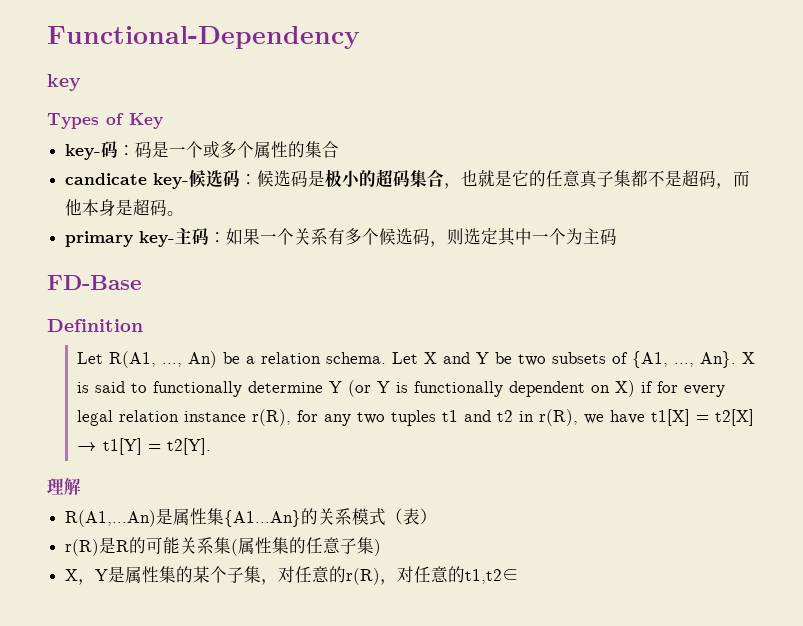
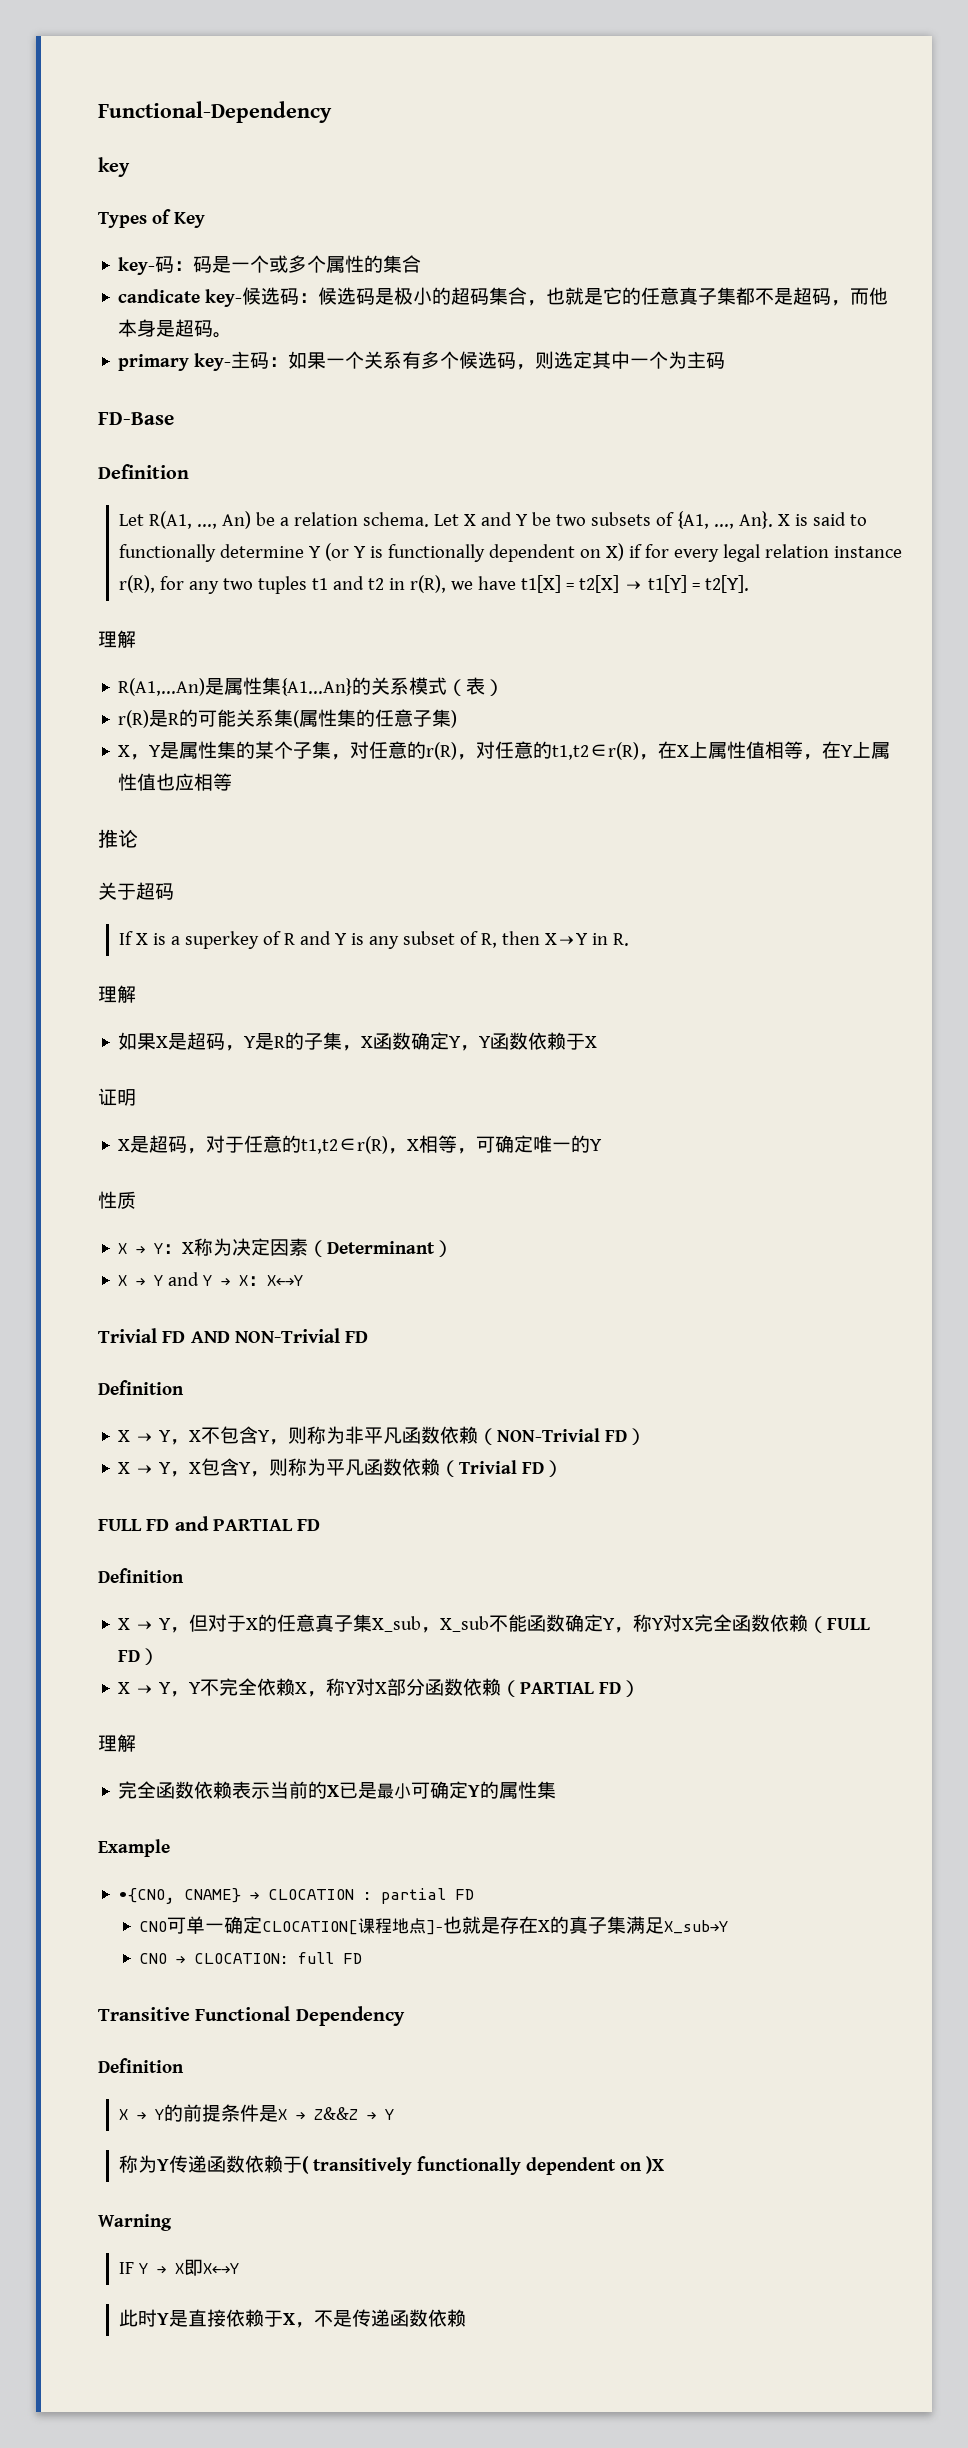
[465,569,520,584] t1,t2∈ -> [552,741,891,760] [118,773,233,791] [98,829,138,848] [98,882,174,900] [118,931,629,949] [98,985,136,1003] [118,1032,598,1051] [98,1088,136,1106] [118,1135,603,1154] [98,1191,136,1209] [118,1238,454,1257] [118,1272,304,1286] [98,1328,369,1343] [98,1380,184,1395] [118,1426,647,1445] [118,1458,564,1477] [98,1516,321,1531] [98,1568,184,1583] [118,1614,871,1633] [118,1648,160,1665] [118,1678,641,1697] [98,1734,136,1752] [118,1781,557,1799] [98,1839,170,1857] [118,1888,475,1904] [139,1916,729,1935] [139,1952,363,1964] [98,2006,405,2026] [98,2058,184,2073] [118,2104,394,2122] [118,2155,664,2175] [98,2214,172,2231] [118,2259,239,2276] [118,2309,466,2328] t1,t2∈r(R)，在X上属性值相等，在Y上属性值也应相等 // 推论 // 关于超码 // If X is a superkey of R and Y is any subset of R, then X→Y in R. // 理解 // 如果X是超码，Y是R的子集，X函数确定Y，Y函数依赖于X // 证明 // X是超码，对于任意的t1,t2∈r(R)，X相等，可确定唯一的Y // 性质 // X → Y：X称为决定因素（Determinant） // X → Y and Y → X：X←→Y // Trivial FD AND NON-Trivial FD // Definition // X → Y，X不包含Y，则称为非平凡函数依赖（NON-Trivial FD） // X → Y，X包含Y，则称为平凡函数依赖（Trivial FD） // FULL FD and PARTIAL FD // Definition // X → Y，但对于X的任意真子集X_sub，X_sub不能函数确定Y，称Y对X完全函数依赖（FULL FD） // X → Y，Y不完全依赖X，称Y对X部分函数依赖（PARTIAL FD） // 理解 // 完全函数依赖表示当前的X已是最小可确定Y的属性集 // Example // •{CNO, CNAME} → CLOCATION : partial FD // CNO可单一确定CLOCATION[课程地点]-也就是存在X的真子集满足X_sub→Y // CNO → CLOCATION: full FD // Transitive Functional Dependency // Definition // X → Y的前提条件是X → Z&&Z → Y // 称为Y传递函数依赖于( transitively functionally dependent on )X // Warning // IF Y → X即X←→Y // 此时Y是直接依赖于X，不是传递函数依赖

